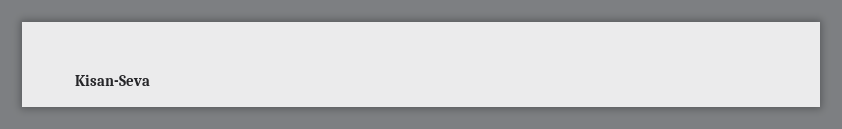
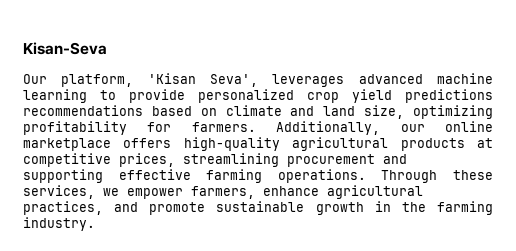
(150, 80) none -> [23,73,493,87] [23,89,493,103] [23,105,493,119] [23,121,493,135] [23,137,493,151] [23,153,407,167] [23,169,493,183] [23,185,423,199] [23,201,494,215] [23,217,95,231] // Our platform, 'Kisan Seva', leverages advanced machine learning to provide personalized crop yield predictions recommendations based on climate and land size, optimizing profitability for farmers. Additionally, our online marketplace offers high-quality agricultural products at competitive prices, streamlining procurement and supporting effective farming operations. Through these services, we empower farmers, enhance agricultural practices, and promote sustainable growth in the farming industry.

